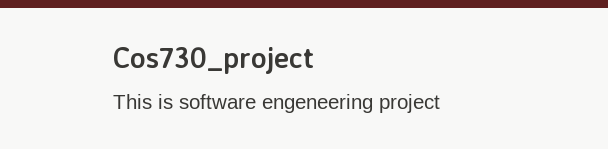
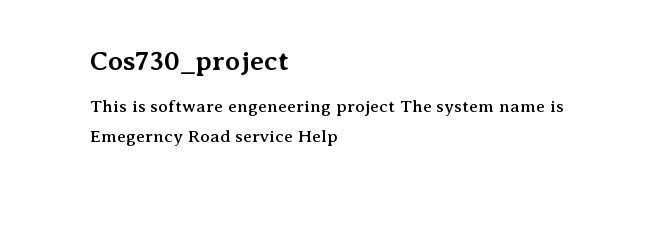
(440, 103) none -> [399,100,564,116] [90,130,339,146] The system name is Emegerncy Road service Help

